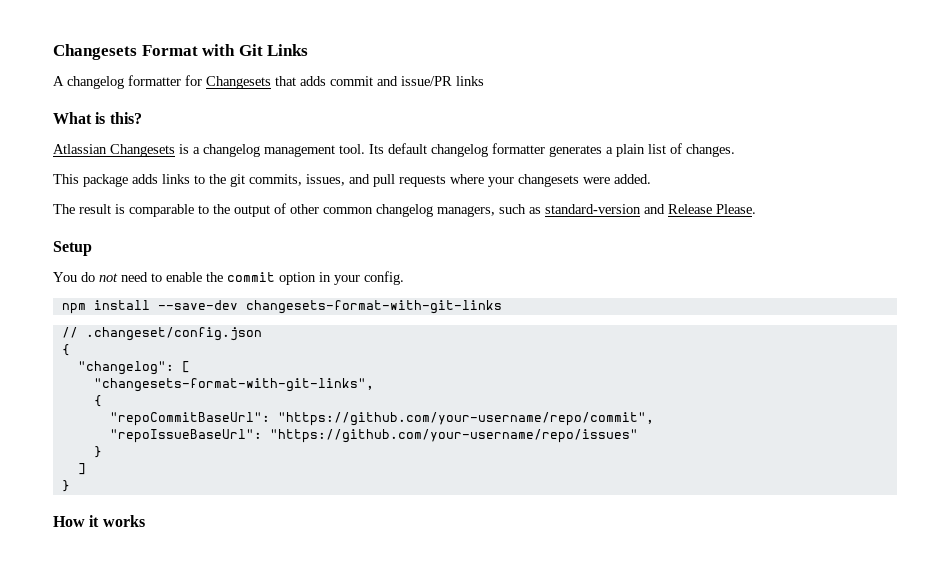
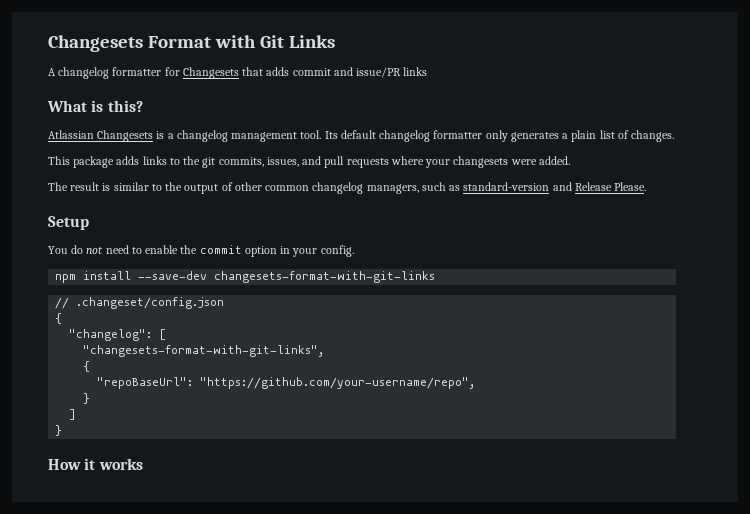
(545, 148) none -> [485,130,508,142] only
[129,204,194,217] comparable -> [113,182,149,191] similar
[109,412,654,426] [109,429,638,443] "repoCommitBaseUrl": "https://github.com/your-username/repo/commit", // "repoIssueBaseUrl": "https://github.com/your-username/repo/issues" -> [97,377,476,389] "repoBaseUrl": "https://github.com/your-username/repo",

